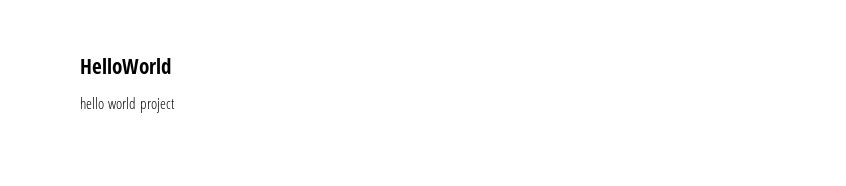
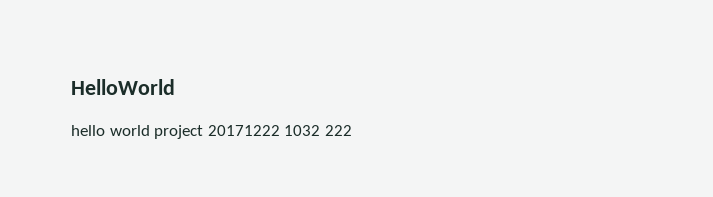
(176, 105) none -> [207,125,352,136] 20171222 1032 222

